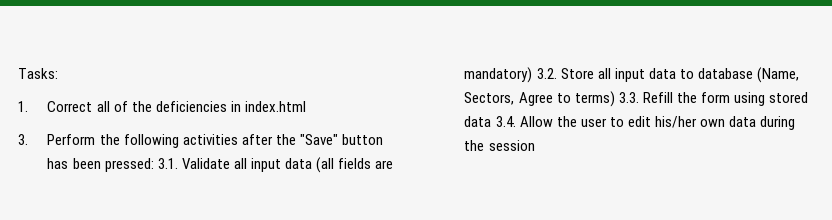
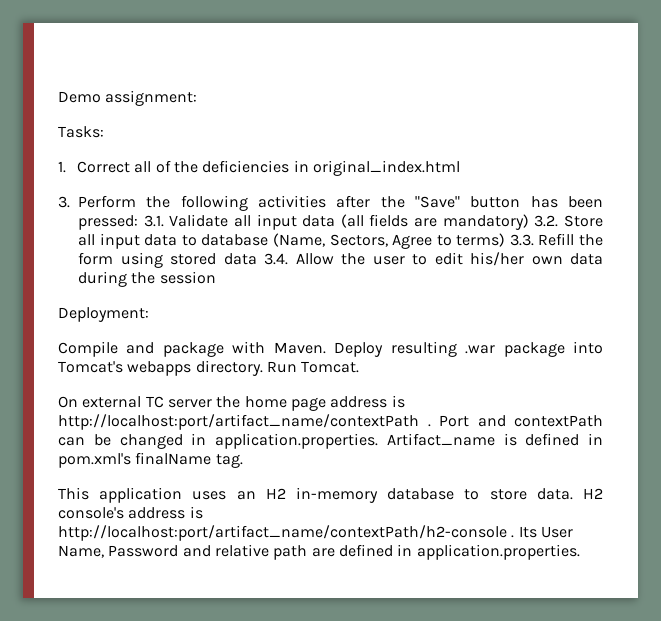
(18, 73) none -> [58,90,198,106] Demo assignment: //
[244,101,306,112] index.html -> [312,160,460,176] original_index.html
(535, 145) none -> [58,307,149,322] [58,341,604,357] [58,360,360,376] [58,395,405,411] [58,414,603,430] [58,433,603,449] [58,452,243,468] [58,487,603,503] [58,506,203,519] [58,525,573,541] [58,544,580,560] // Deployment: // Compile and package with Maven. Deploy resulting .war package into Tomcat's webapps directory. Run Tomcat. // On external TC server the home page address is http://localhost:port/artifact_name/contextPath . Port and contextPath can be changed in application.properties. Artifact_name is defined in pom.xml's finalName tag. // This application uses an H2 in-memory database to store data. H2 console's address is http://localhost:port/artifact_name/contextPath/h2-console . Its User Name, Password and relative path are defined in application.properties.

